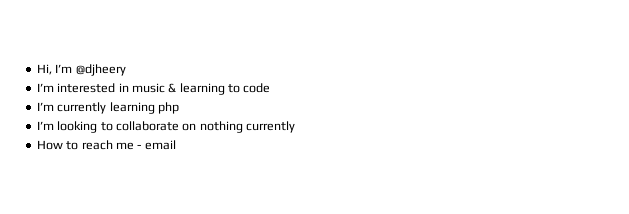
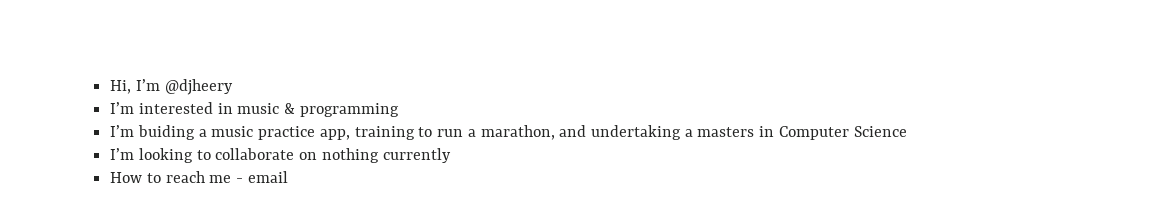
[179,83,271,95] [36,102,179,114] learning to code // I’m currently learning php -> [299,103,399,117] [110,125,907,140] programming // I’m buiding a music practice app, training to run a marathon, and undertaking a masters in Computer Science

